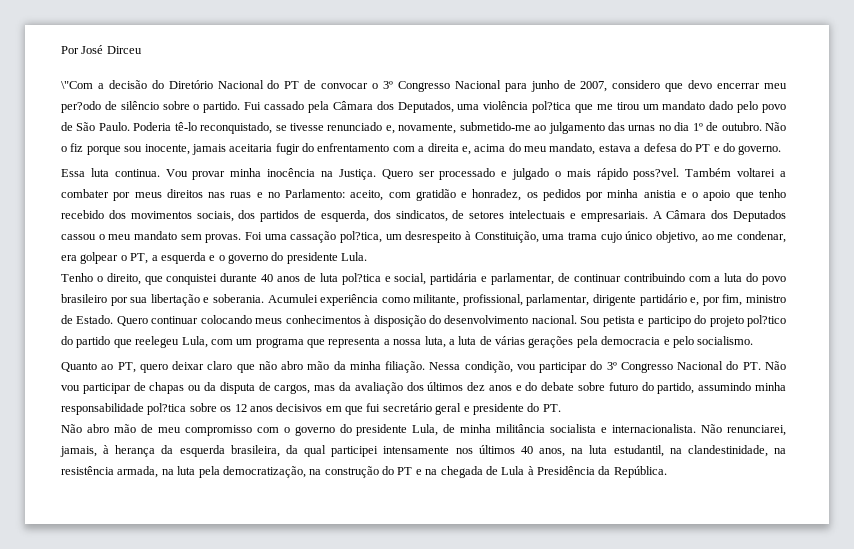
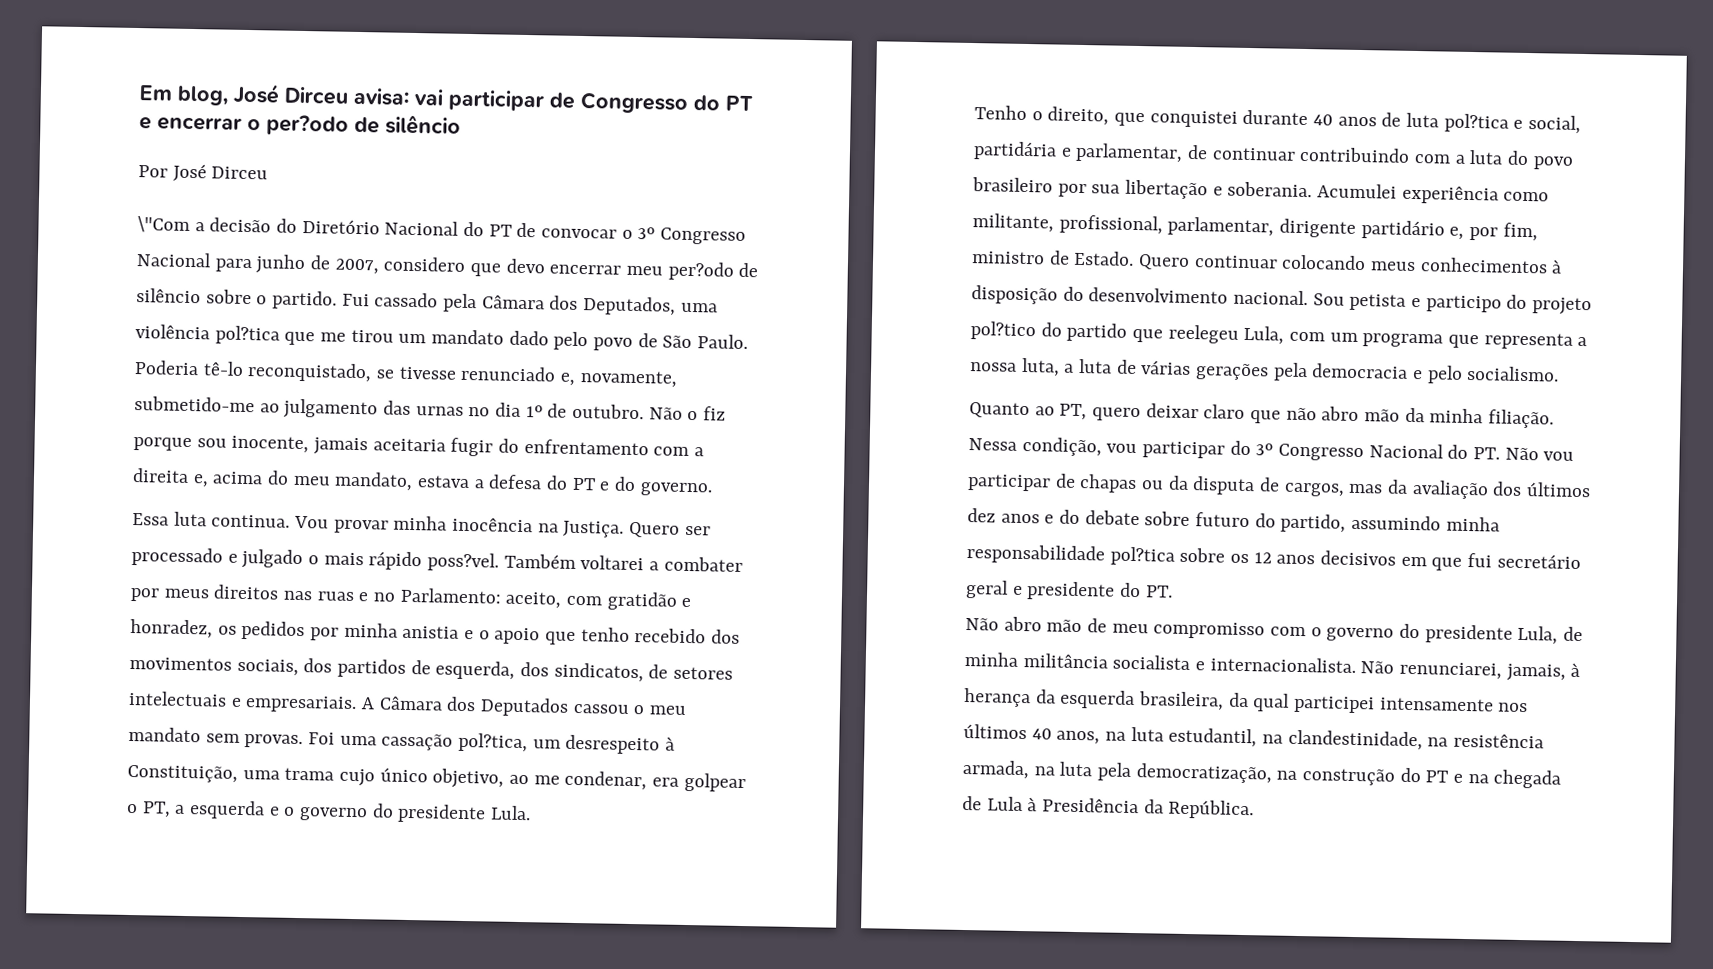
(61, 50) none -> [139,83,753,114] [139,114,461,136] Em blog, José Dirceu avisa: vai participar de Congresso do PT e encerrar o per?odo de silêncio //

